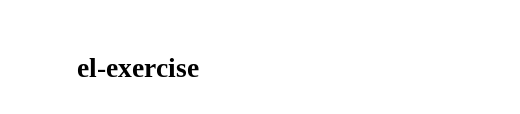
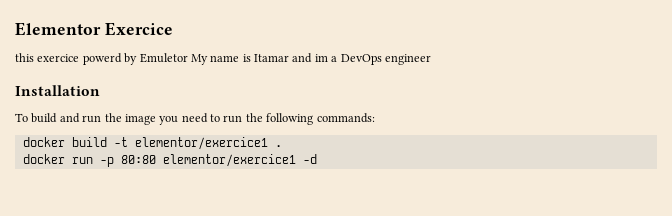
[77,58,199,77] el-exercise -> [15,22,173,36] [15,53,431,65] [15,85,100,96] [15,113,375,125] [22,137,282,150] [22,154,317,167] Elementor Exercice // this exercice powerd by Emuletor My name is Itamar and im a DevOps engineer // Installation // To build and run the image you need to run the following commands: // docker build -t elementor/exercice1 . // docker run -p 80:80 elementor/exercice1 -d

